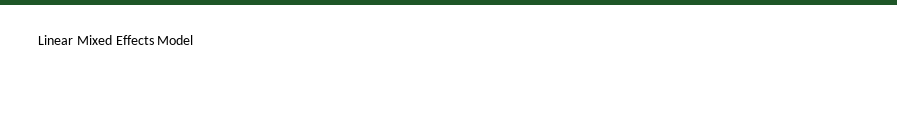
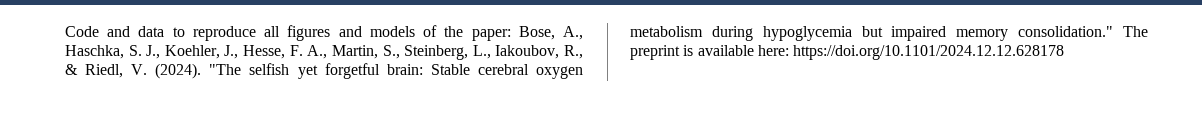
[38,35,194,45] Linear Mixed Effects Model -> [65,25,583,41] [65,45,584,60] [65,63,584,79] [630,26,1148,41] [630,45,1065,60] Code and data to reproduce all figures and models of the paper: Bose, A., Haschka, S. J., Koehler, J., Hesse, F. A., Martin, S., Steinberg, L., Iakoubov, R., & Riedl, V. (2024). "The selfish yet forgetful brain: Stable cerebral oxygen metabolism during hypoglycemia but impaired memory consolidation." The preprint is available here: https://doi.org/10.1101/2024.12.12.628178

